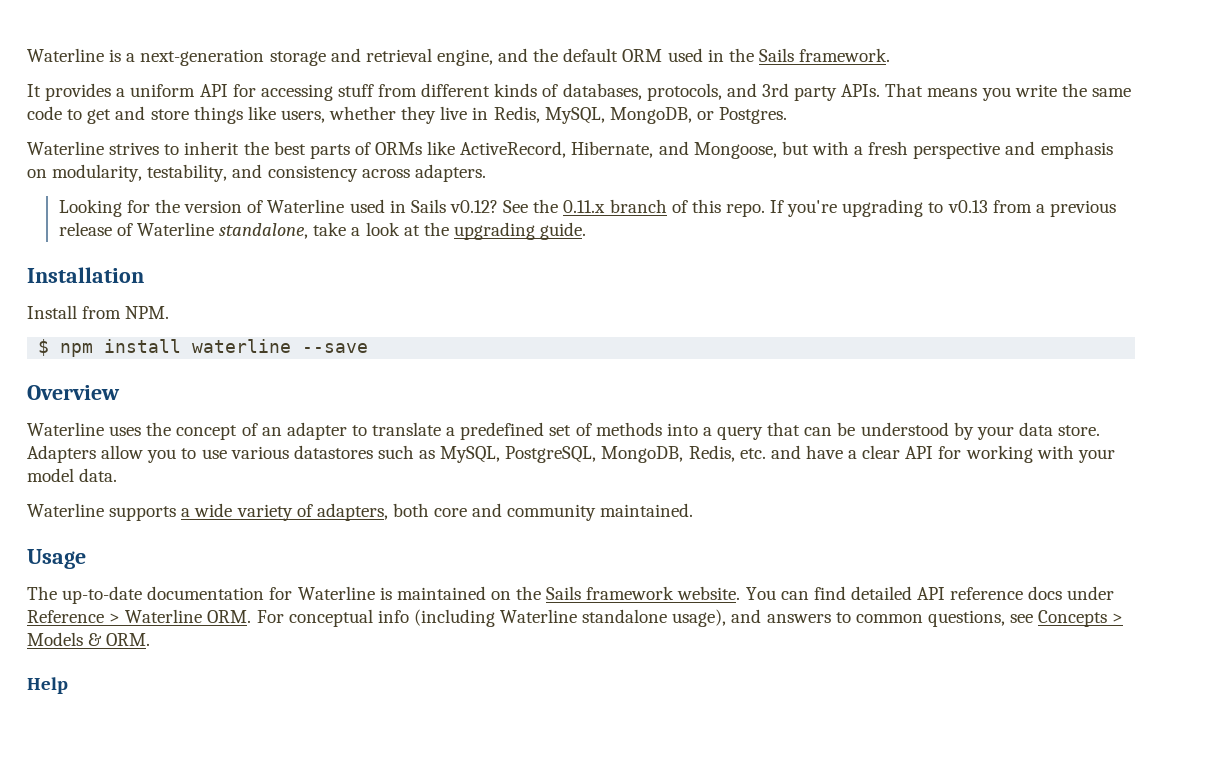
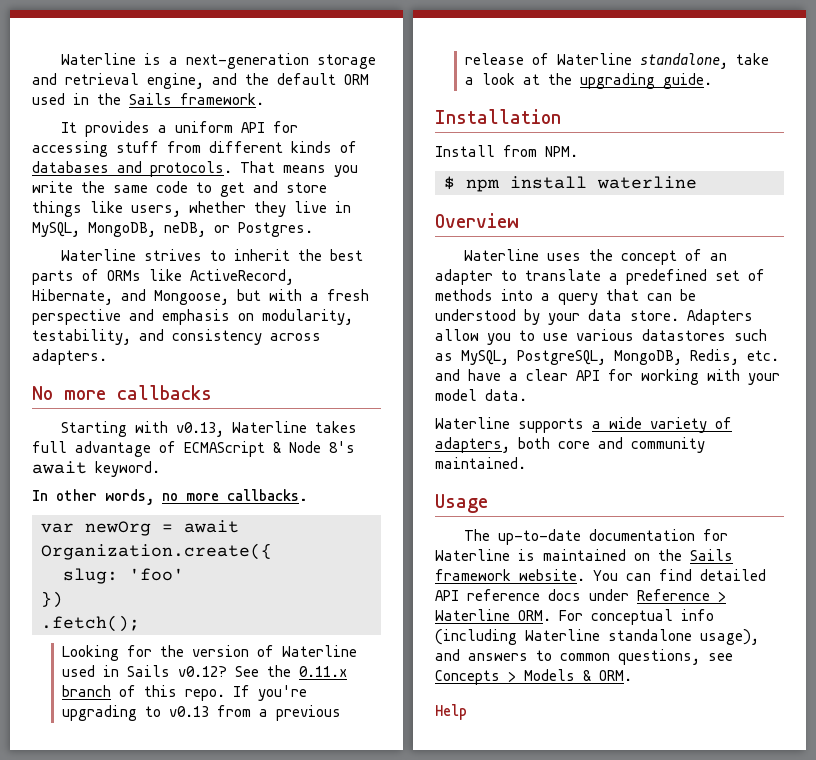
[562,83,881,101] databases, protocols, and 3rd party APIs. -> [32,161,232,177] databases and protocols.
[493,106,540,123] Redis, -> (351, 207) none
(692, 115) none -> [164,222,206,237] neDB,
(486, 173) none -> [32,385,212,400] [60,421,357,437] [32,441,355,457] [32,461,160,477] [32,489,308,505] [41,520,239,536] [41,543,272,560] [63,568,184,584] [41,591,63,608] [41,615,140,632] // No more callbacks // Starting with v0.13, Waterline takes full advantage of ECMAScript & Node 8's await keyword. // In other words, no more callbacks. // var newOrg = await Organization.create({ // slug: 'foo' // }) // .fetch();
[302,343,369,353] --save -> (697, 182) none

